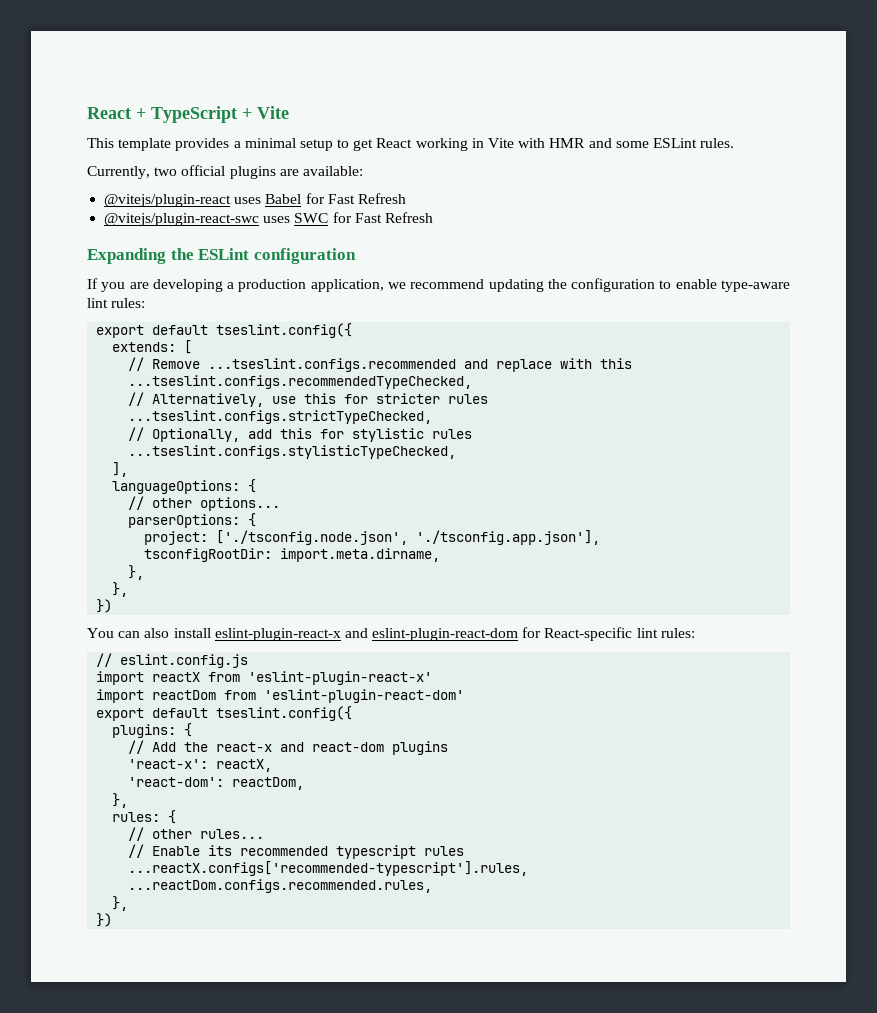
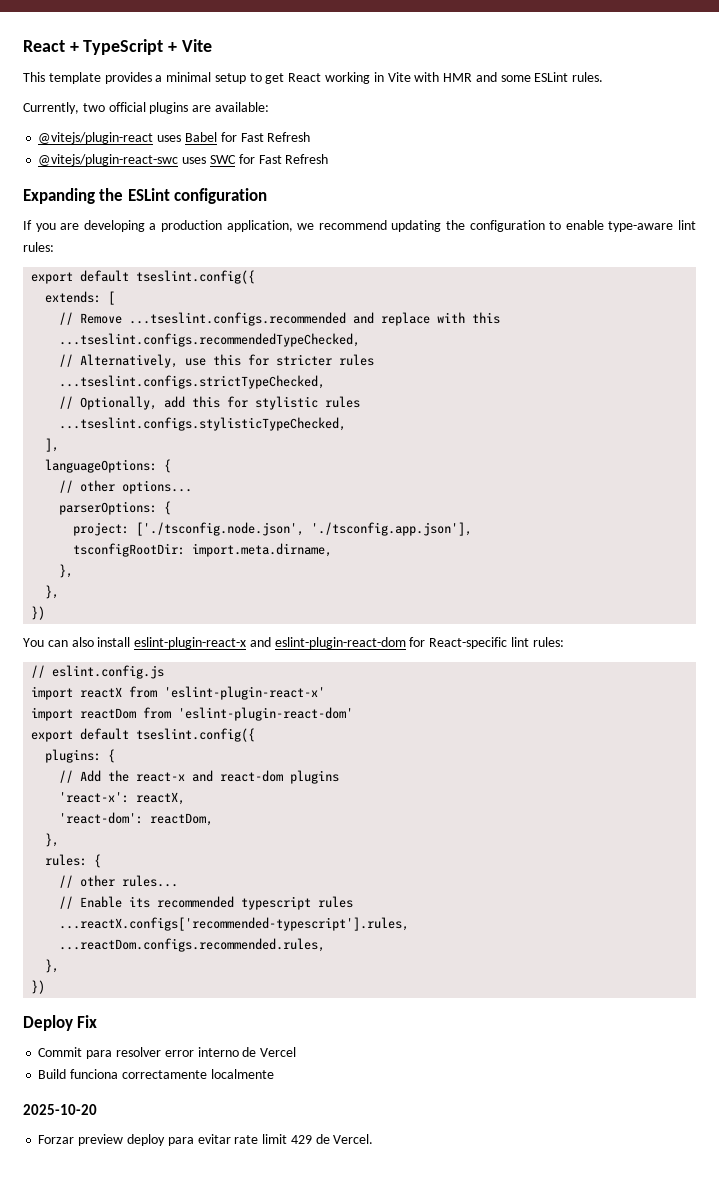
(113, 920) none -> [23,1015,98,1031] [38,1047,297,1059] [38,1069,274,1079] [23,1104,97,1115] [38,1134,374,1146] // Deploy Fix // Commit para resolver error interno de Vercel // Build funciona correctamente localmente // 2025-10-20 // Forzar preview deploy para evitar rate limit 429 de Vercel.

